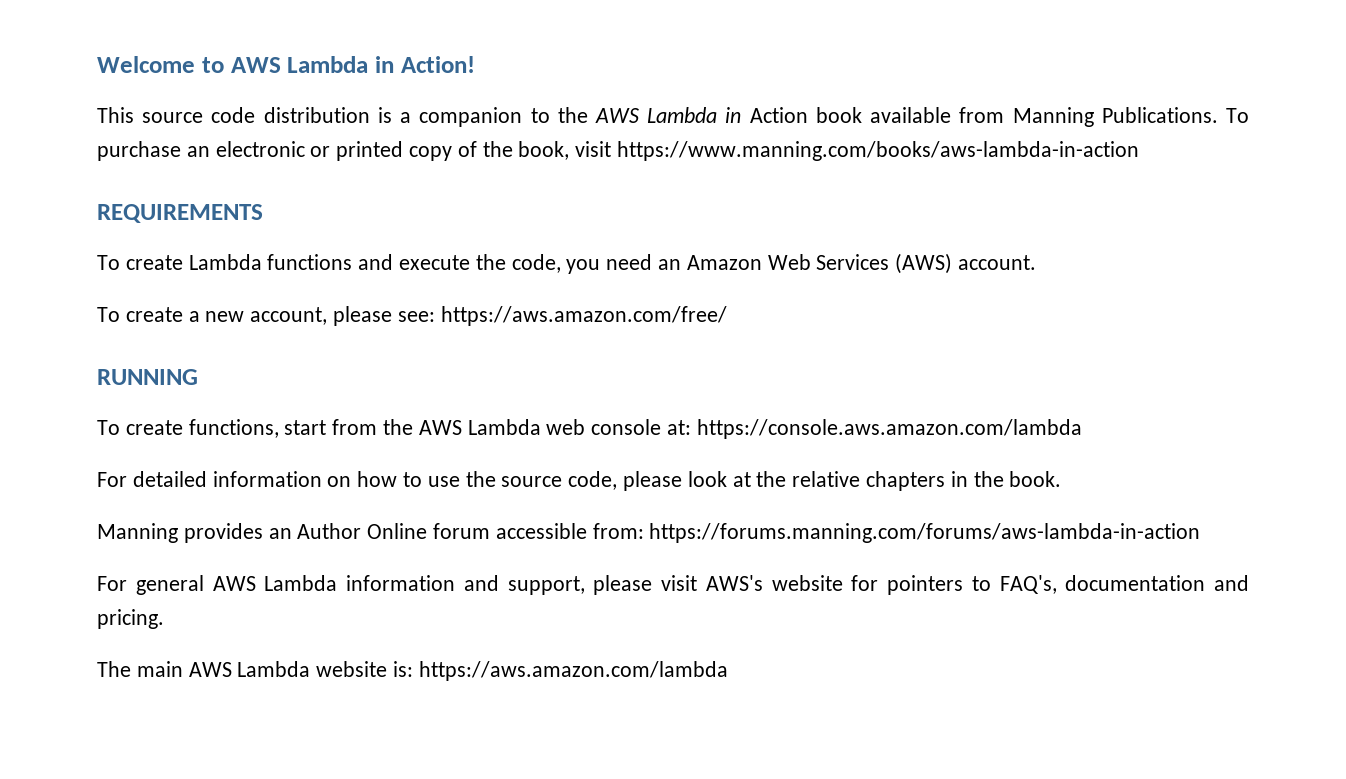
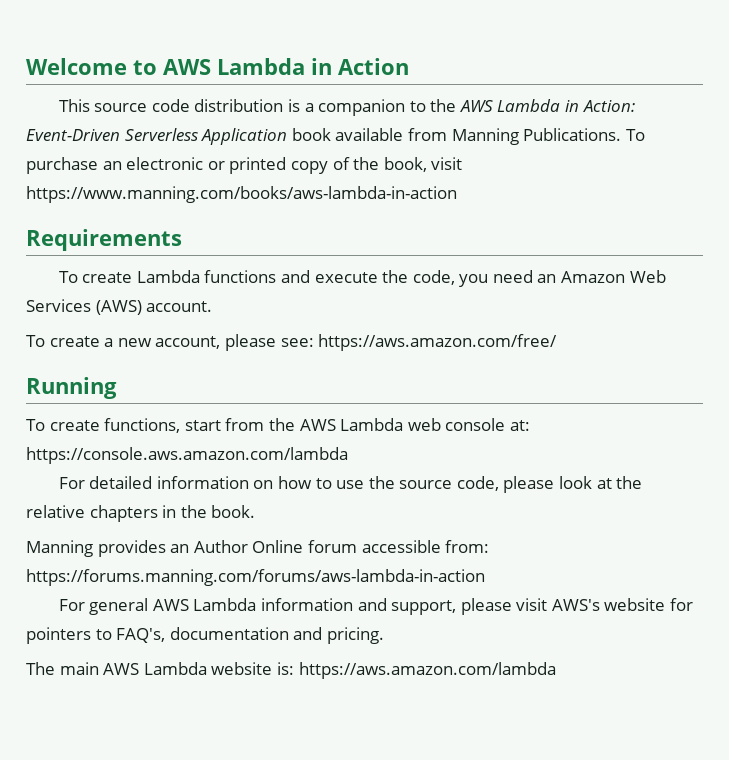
[400,56,475,73] Action! -> [337,58,409,75] Action
[749,107,808,123] Action -> [582,100,635,112] [26,128,288,145] Action: Event-Driven Serverless Application
[97,204,263,223] REQUIREMENTS -> [26,229,182,251] Requirements
[97,369,198,385] RUNNING -> [26,377,117,399] Running

